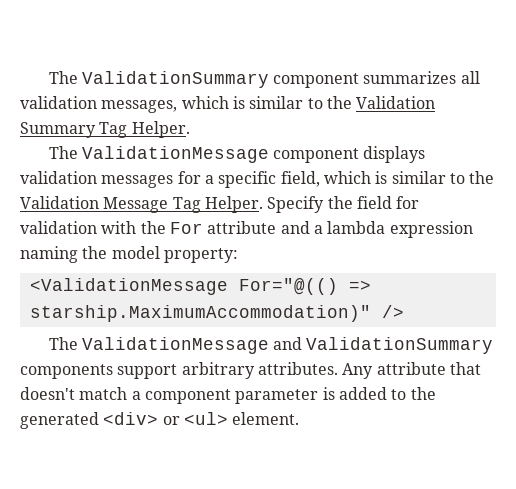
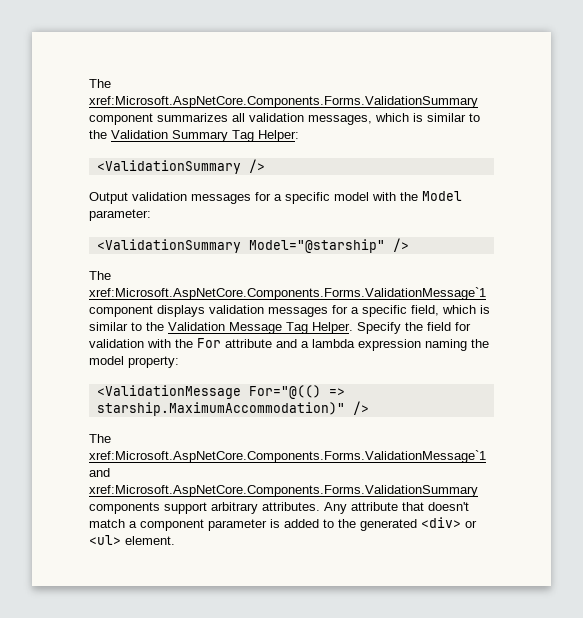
[48,71,269,88] The ValidationSummary -> [89,79,111,88] [89,96,478,108] The xref:Microsoft.AspNetCore.Components.Forms.ValidationSummary
[131,121,190,138] [48,146,269,163] Helper. // The ValidationMessage -> [258,130,299,142] [96,159,265,174] [89,191,462,204] [89,209,151,221] [96,238,409,253] [89,271,111,280] [89,287,486,300] Helper: // <ValidationSummary /> // Output validation messages for a specific model with the Model parameter: // <ValidationSummary Model="@starship" /> // The xref:Microsoft.AspNetCore.Components.Forms.ValidationMessage`1
[81,337,494,354] ValidationMessage and ValidationSummary -> [89,450,486,463] [89,468,110,477] [89,485,478,497] xref:Microsoft.AspNetCore.Components.Forms.ValidationMessage`1 and xref:Microsoft.AspNetCore.Components.Forms.ValidationSummary

